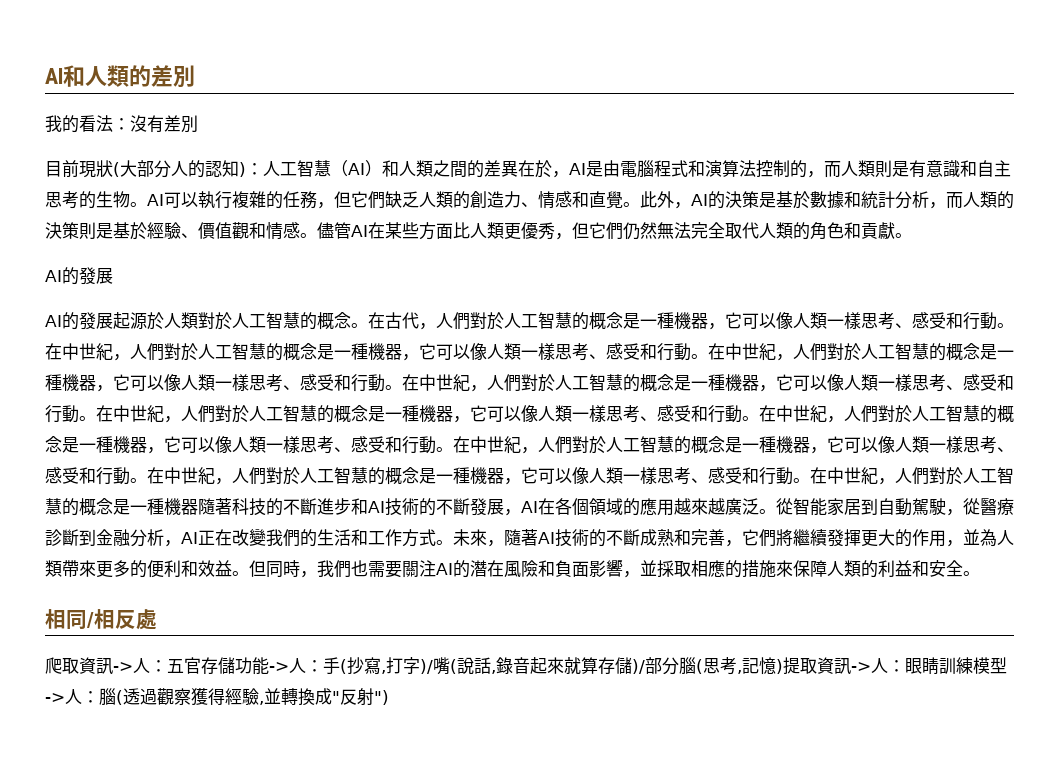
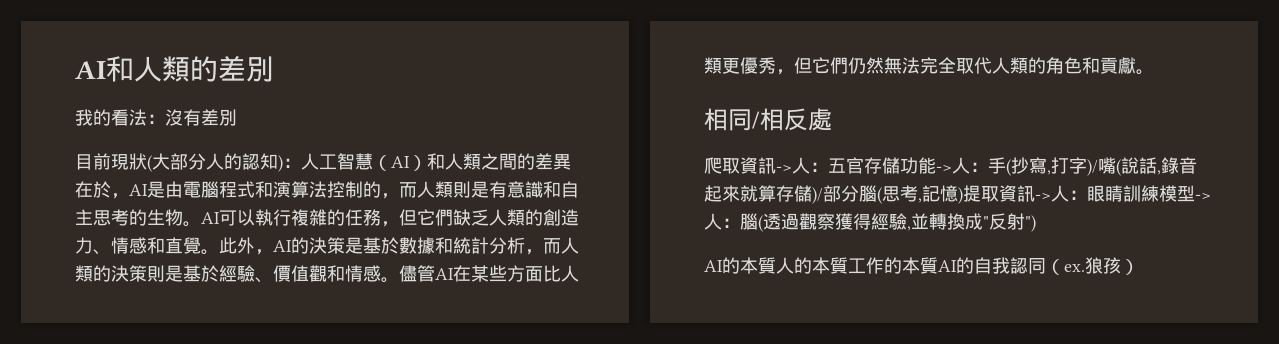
[45,267,113,285] [45,312,1014,330] [45,343,1014,361] [45,374,1014,392] [45,405,1014,423] [45,436,1014,454] [45,467,1014,485] [45,498,1014,516] [45,528,1014,547] [45,560,980,578] // AI的發展 // AI的發展起源於人類對於人工智慧的概念。在古代，人們對於人工智慧的概念是一種機器，它可以像人類一樣思考、感受和行動。在中世紀，人們對於人工智慧的概念是一種機器，它可以像人類一樣思考、感受和行動。在中世紀，人們對於人工智慧的概念是一種機器，它可以像人類一樣思考、感受和行動。在中世紀，人們對於人工智慧的概念是一種機器，它可以像人類一樣思考、感受和行動。在中世紀，人們對於人工智慧的概念是一種機器，它可以像人類一樣思考、感受和行動。在中世紀，人們對於人工智慧的概念是一種機器，它可以像人類一樣思考、感受和行動。在中世紀，人們對於人工智慧的概念是一種機器，它可以像人類一樣思考、感受和行動。在中世紀，人們對於人工智慧的概念是一種機器，它可以像人類一樣思考、感受和行動。在中世紀，人們對於人工智慧的概念是一種機器隨著科技的不斷進步和AI技術的不斷發展，AI在各個領域的應用越來越廣泛。從智能家居到自動駕駛，從醫療診斷到金融分析，AI正在改變我們的生活和工作方式。未來，隨著AI技術的不斷成熟和完善，它們將繼續發揮更大的作用，並為人類帶來更多的便利和效益。但同時，我們也需要關注AI的潛在風險和負面影響，並採取相應的措施來保障人類的利益和安全。 -> (1154, 72) none
(389, 697) none -> [704,257,1139,275] // AI的本質人的本質工作的本質AI的自我認同（ex.狼孩）

